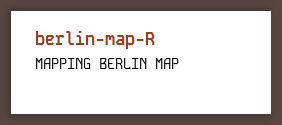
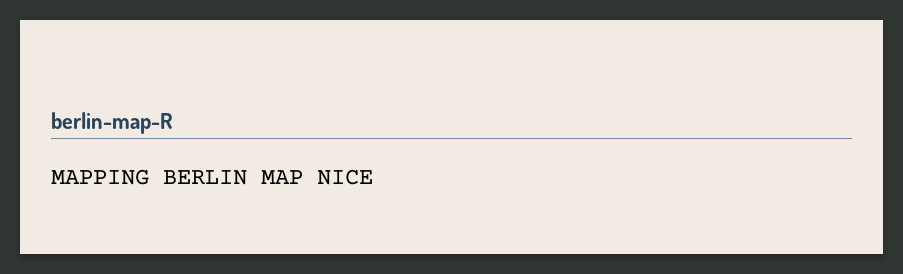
(179, 63) none -> [317,169,373,185] NICE

